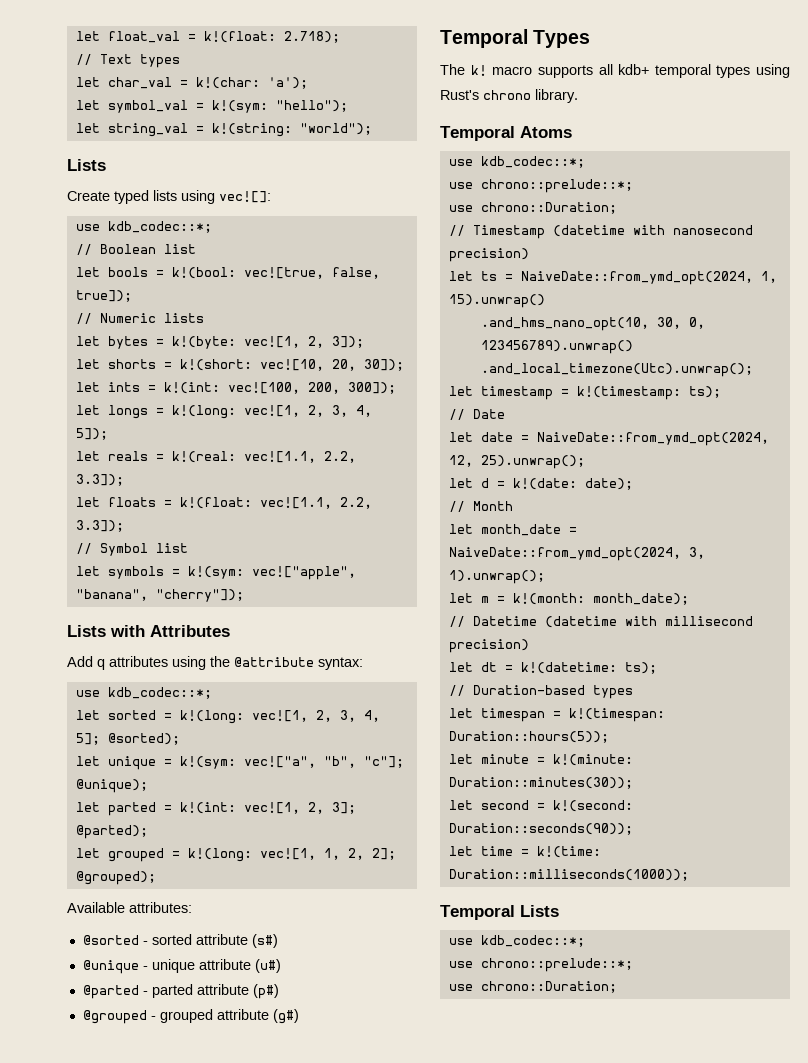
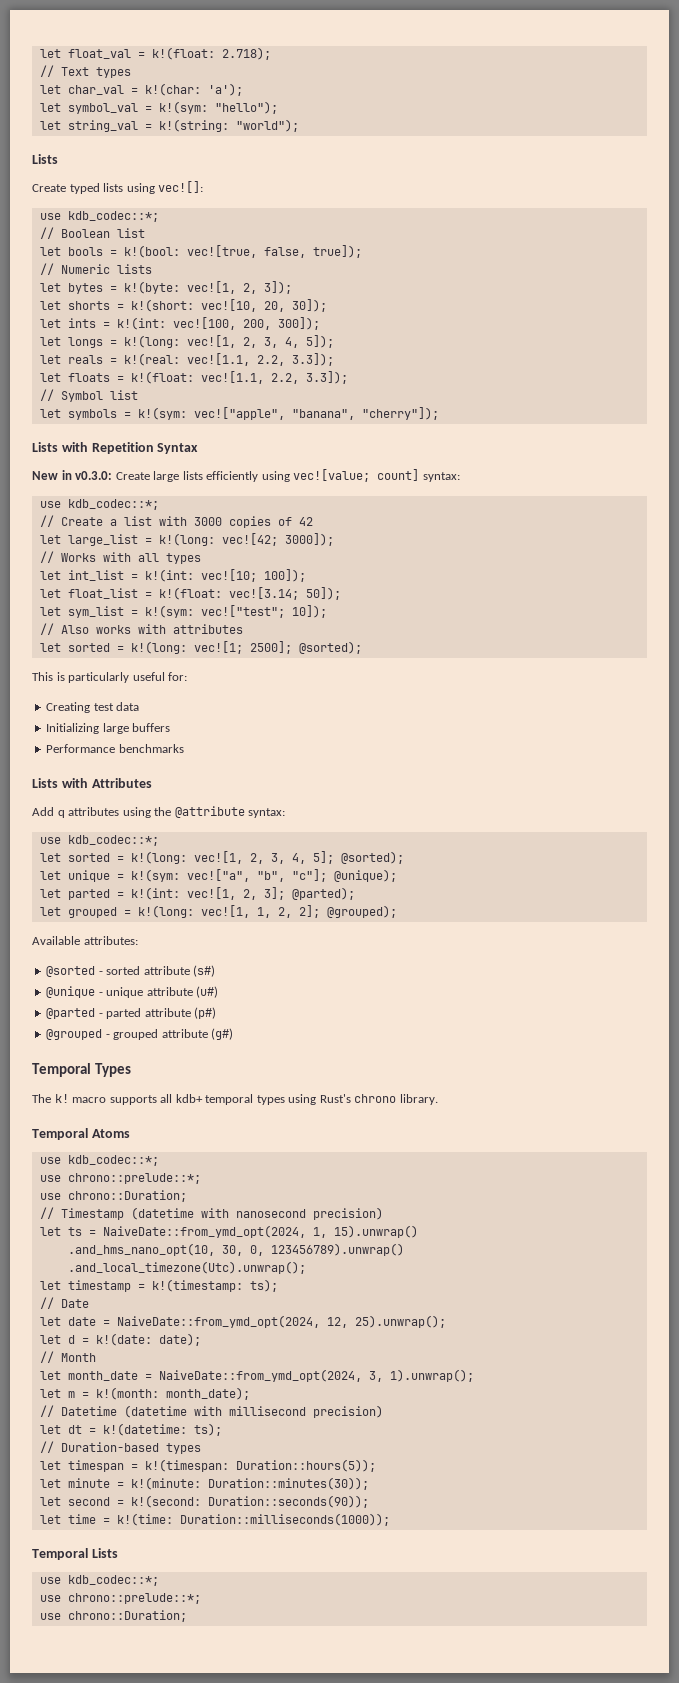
(244, 595) none -> [32,442,199,454] [32,469,460,482] [39,499,159,510] [39,515,313,528] [39,533,334,546] [39,551,201,564] [39,569,306,582] [39,587,341,600] [39,605,327,618] [39,623,243,635] [39,641,362,654] [32,672,188,683] [46,702,140,713] [46,723,171,734] [46,744,184,753] // Lists with Repetition Syntax // New in v0.3.0: Create large lists efficiently using vec![value; count] syntax: // use kdb_codec::*; // // Create a list with 3000 copies of 42 // let large_list = k!(long: vec![42; 3000]); // // Works with all types // let int_list = k!(int: vec![10; 100]); // let float_list = k!(float: vec![3.14; 50]); // let sym_list = k!(sym: vec!["test"; 10]); // // Also works with attributes // let sorted = k!(long: vec![1; 2500]; @sorted); // This is particularly useful for: // Creating test data // Initializing large buffers // Performance benchmarks

